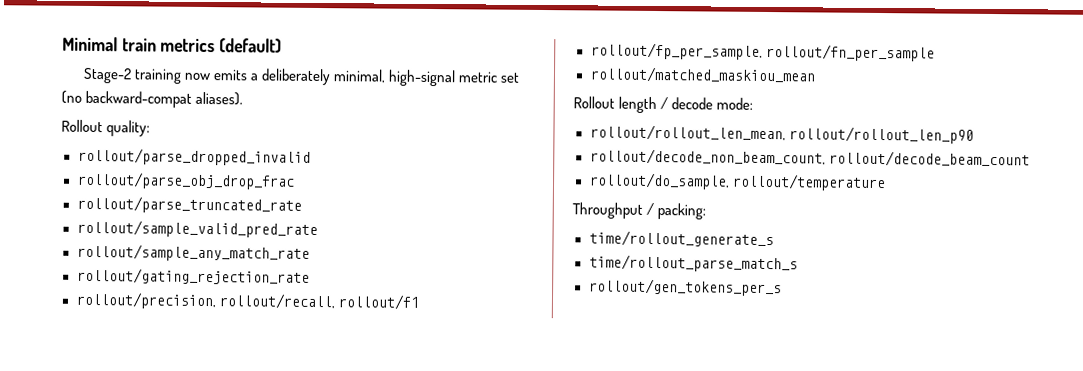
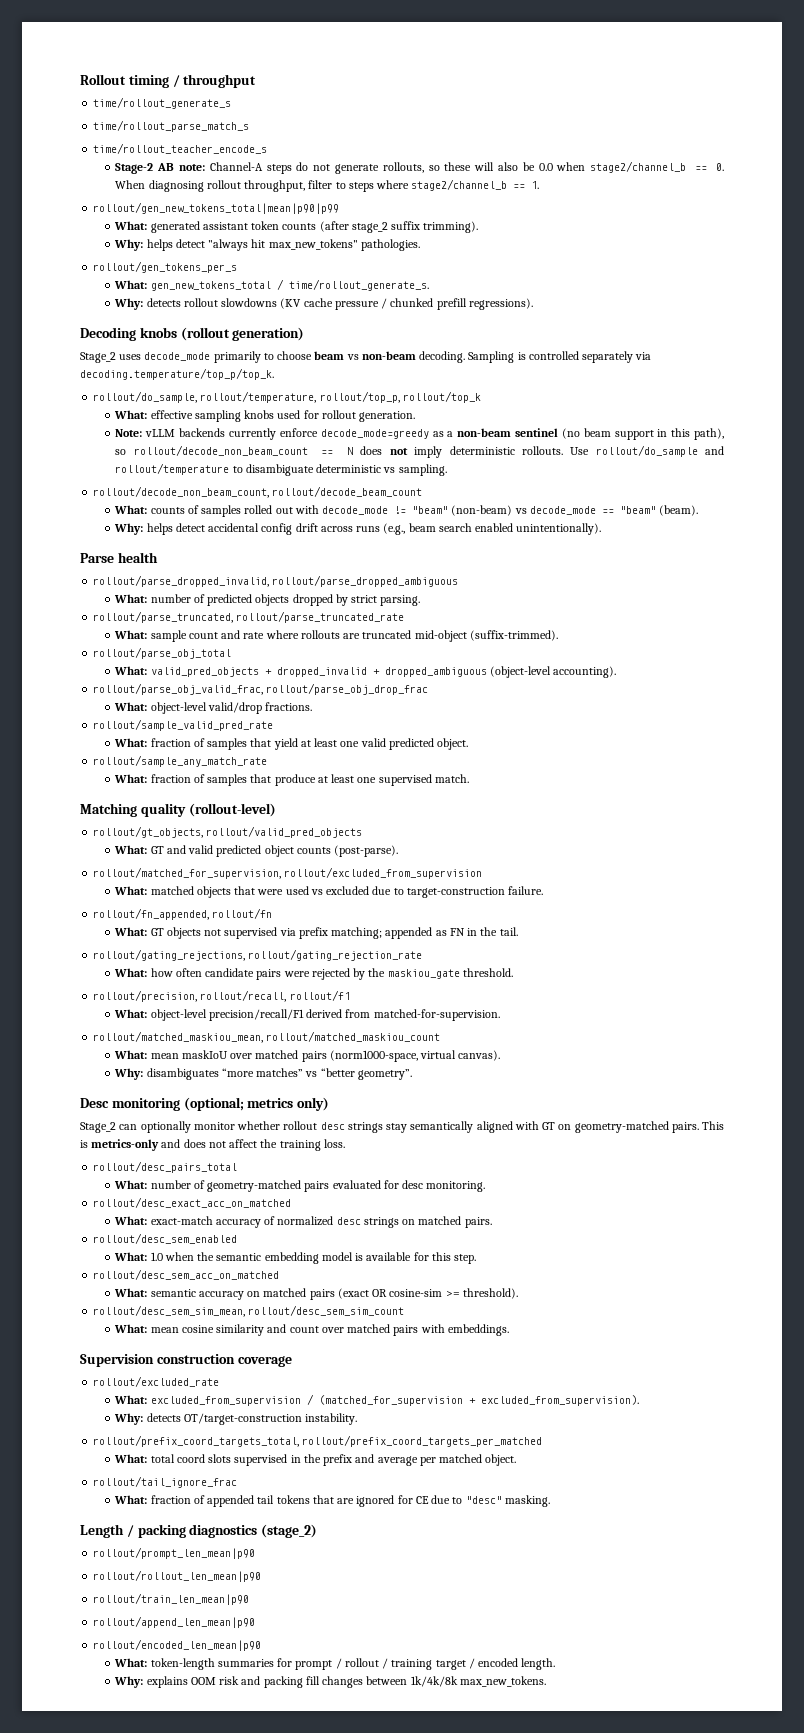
[62,36,283,53] [82,67,521,87] [61,90,244,108] [61,119,151,137] [77,147,311,166] [76,171,295,190] [76,195,302,214] [76,219,318,239] [76,243,310,262] [76,267,310,285] [75,291,420,310] [590,42,935,62] [589,66,816,84] [573,96,754,114] [589,124,974,144] [589,148,1030,168] [588,172,886,192] [572,202,707,220] [588,230,774,248] [588,254,798,273] [588,278,782,297] Minimal train metrics (default) // Stage-2 training now emits a deliberately minimal, high-signal metric set (no backward-compat aliases). // Rollout quality: // rollout/parse_dropped_invalid // rollout/parse_obj_drop_frac // rollout/parse_truncated_rate // rollout/sample_valid_pred_rate // rollout/sample_any_match_rate // rollout/gating_rejection_rate // rollout/precision, rollout/recall, rollout/f1 // rollout/fp_per_sample, rollout/fn_per_sample // rollout/matched_maskiou_mean // Rollout length / decode mode: // rollout/rollout_len_mean, rollout/rollout_len_p90 // rollout/decode_non_beam_count, rollout/decode_beam_count // rollout/do_sample, rollout/temperature // Throughput / packing: // time/rollout_generate_s // time/rollout_parse_match_s // rollout/gen_tokens_per_s -> [80,74,257,88] [93,97,232,109] [93,120,250,132] [93,143,268,154] [115,161,724,174] [115,179,540,192] [93,202,340,214] [114,221,479,233] [114,239,420,251] [93,261,238,273] [114,279,429,291] [114,298,533,310] [80,327,305,341] [80,351,652,363] [80,368,274,380] [93,391,481,403] [114,410,416,422] [115,428,725,440] [115,445,724,458] [115,463,447,476] [93,486,423,498] [114,505,699,517] [114,523,602,535] [80,552,158,563] [93,575,459,587] [114,594,421,606] [93,611,405,623] [114,630,558,642] [93,647,232,659] [114,666,617,678] [93,683,429,695] [114,702,313,714] [93,719,274,731] [114,738,469,750] [93,755,268,767] [114,774,469,786] [80,803,276,817] [93,826,363,838] [114,845,399,857] [93,867,483,879] [114,886,544,898] [93,908,273,920] [114,927,518,939] [93,949,423,961] [114,968,513,980] [93,990,350,1002] [114,1009,500,1021] [93,1031,441,1043] [114,1050,501,1062] [114,1068,412,1080] [80,1097,330,1111] [80,1121,724,1133] [80,1139,345,1151] [93,1161,238,1173] [114,1180,486,1192] [93,1197,292,1208] [114,1216,492,1228] [93,1233,238,1244] [114,1252,477,1264] [93,1269,280,1280] [114,1288,518,1300] [93,1305,405,1317] [114,1324,509,1336] [80,1354,292,1367] [93,1376,220,1387] [114,1394,639,1406] [114,1413,358,1425] [93,1435,543,1447] [114,1454,517,1466] [93,1476,238,1488] [114,1495,550,1507] [80,1524,318,1538] [93,1547,256,1559] [93,1570,262,1582] [93,1593,250,1605] [93,1616,256,1628] [93,1639,262,1651] [114,1658,556,1670] [114,1676,546,1688] Rollout timing / throughput // time/rollout_generate_s // time/rollout_parse_match_s // time/rollout_teacher_encode_s // Stage-2 AB note: Channel-A steps do not generate rollouts, so these will also be 0.0 when stage2/channel_b == 0. When diagnosing rollout throughput, filter to steps where stage2/channel_b == 1. // rollout/gen_new_tokens_total|mean|p90|p99 // What: generated assistant token counts (after stage_2 suffix trimming). // Why: helps detect "always hit max_new_tokens" pathologies. // rollout/gen_tokens_per_s // What: gen_new_tokens_total / time/rollout_generate_s. // Why: detects rollout slowdowns (KV cache pressure / chunked prefill regressions). // Decoding knobs (rollout generation) // Stage_2 uses decode_mode primarily to choose beam vs non-beam decoding. Sampling is controlled separately via decoding.temperature/top_p/top_k. // rollout/do_sample, rollout/temperature, rollout/top_p, rollout/top_k // What: effective sampling knobs used for rollout generation. // Note: vLLM backends currently enforce decode_mode=greedy as a non-beam sentinel (no beam support in this path), so rollout/decode_non_beam_count == N does not imply deterministic rollouts. Use rollout/do_sample and rollout/temperature to disambiguate deterministic vs sampling. // rollout/decode_non_beam_count, rollout/decode_beam_count // What: counts of samples rolled out with decode_mode != "beam" (non-beam) vs decode_mode == "beam" (beam). // Why: helps detect accidental config drift across runs (e.g., beam search enabled unintentionally). // Parse health // rollout/parse_dropped_invalid, rollout/parse_dropped_ambiguous // What: number of predicted objects dropped by strict parsing. // rollout/parse_truncated, rollout/parse_truncated_rate // What: sample count and rate where rollouts are truncated mid-object (suffix-trimmed). // rollout/parse_obj_total // What: valid_pred_objects + dropped_invalid + dropped_ambiguous (object-level accounting). // rollout/parse_obj_valid_frac, rollout/parse_obj_drop_frac // What: object-level valid/drop fractions. // rollout/sample_valid_pred_rate // What: fraction of samples that yield at least one valid predicted object. // rollout/sample_any_match_rate // What: fraction of samples that produce at least one supervised match. // Matching quality (rollout-level) // rollout/gt_objects, rollout/valid_pred_objects // What: GT and valid predicted object counts (post-parse). // rollout/matched_for_supervision, rollout/excluded_from_supervision // What: matched objects that were used vs excluded due to target-construction failure. // rollout/fn_appended, rollout/fn // What: GT objects not supervised via prefix matching; appended as FN in the tail. // rollout/gating_rejections, rollout/gating_rejection_rate // What: how often candidate pairs were rejected by the maskiou_gate threshold. // rollout/precision, rollout/recall, rollout/f1 // What: object-level precision/recall/F1 derived from matched-for-supervision. // rollout/matched_maskiou_mean, rollout/matched_maskiou_count // What: mean maskIoU over matched pairs (norm1000-space, virtual canvas). // Why: disambiguates “more matches” vs “better geometry”. // Desc monitoring (optional; metrics only) // Stage_2 can optionally monitor whether rollout desc strings stay semantically aligned with GT on geometry-matched pairs. This is metrics-only and does not affect the training loss. // rollout/desc_pairs_total // What: number of geometry-matched pairs evaluated for desc monitoring. // rollout/desc_exact_acc_on_matched // What: exact-match accuracy of normalized desc strings on matched pairs. // rollout/desc_sem_enabled // What: 1.0 when the semantic embedding model is available for this step. // rollout/desc_sem_acc_on_matched // What: semantic accuracy on matched pairs (exact OR cosine-sim >= threshold). // rollout/desc_sem_sim_mean, rollout/desc_sem_sim_count // What: mean cosine similarity and count over matched pairs with embeddings. // Supervision construction coverage // rollout/excluded_rate // What: excluded_from_supervision / (matched_for_supervision + excluded_from_supervision). // Why: detects OT/target-construction instability. // rollout/prefix_coord_targets_total, rollout/prefix_coord_targets_per_matched // What: total coord slots supervised in the prefix and average per matched object. // rollout/tail_ignore_frac // What: fraction of appended tail tokens that are ignored for CE due to "desc" masking. // Length / packing diagnostics (stage_2) // rollout/prompt_len_mean|p90 // rollout/rollout_len_mean|p90 // rollout/train_len_mean|p90 // rollout/append_len_mean|p90 // rollout/encoded_len_mean|p90 // What: token-length summaries for prompt / rollout / training target / encoded length. // Why: explains OOM risk and packing fill changes between 1k/4k/8k max_new_tokens.

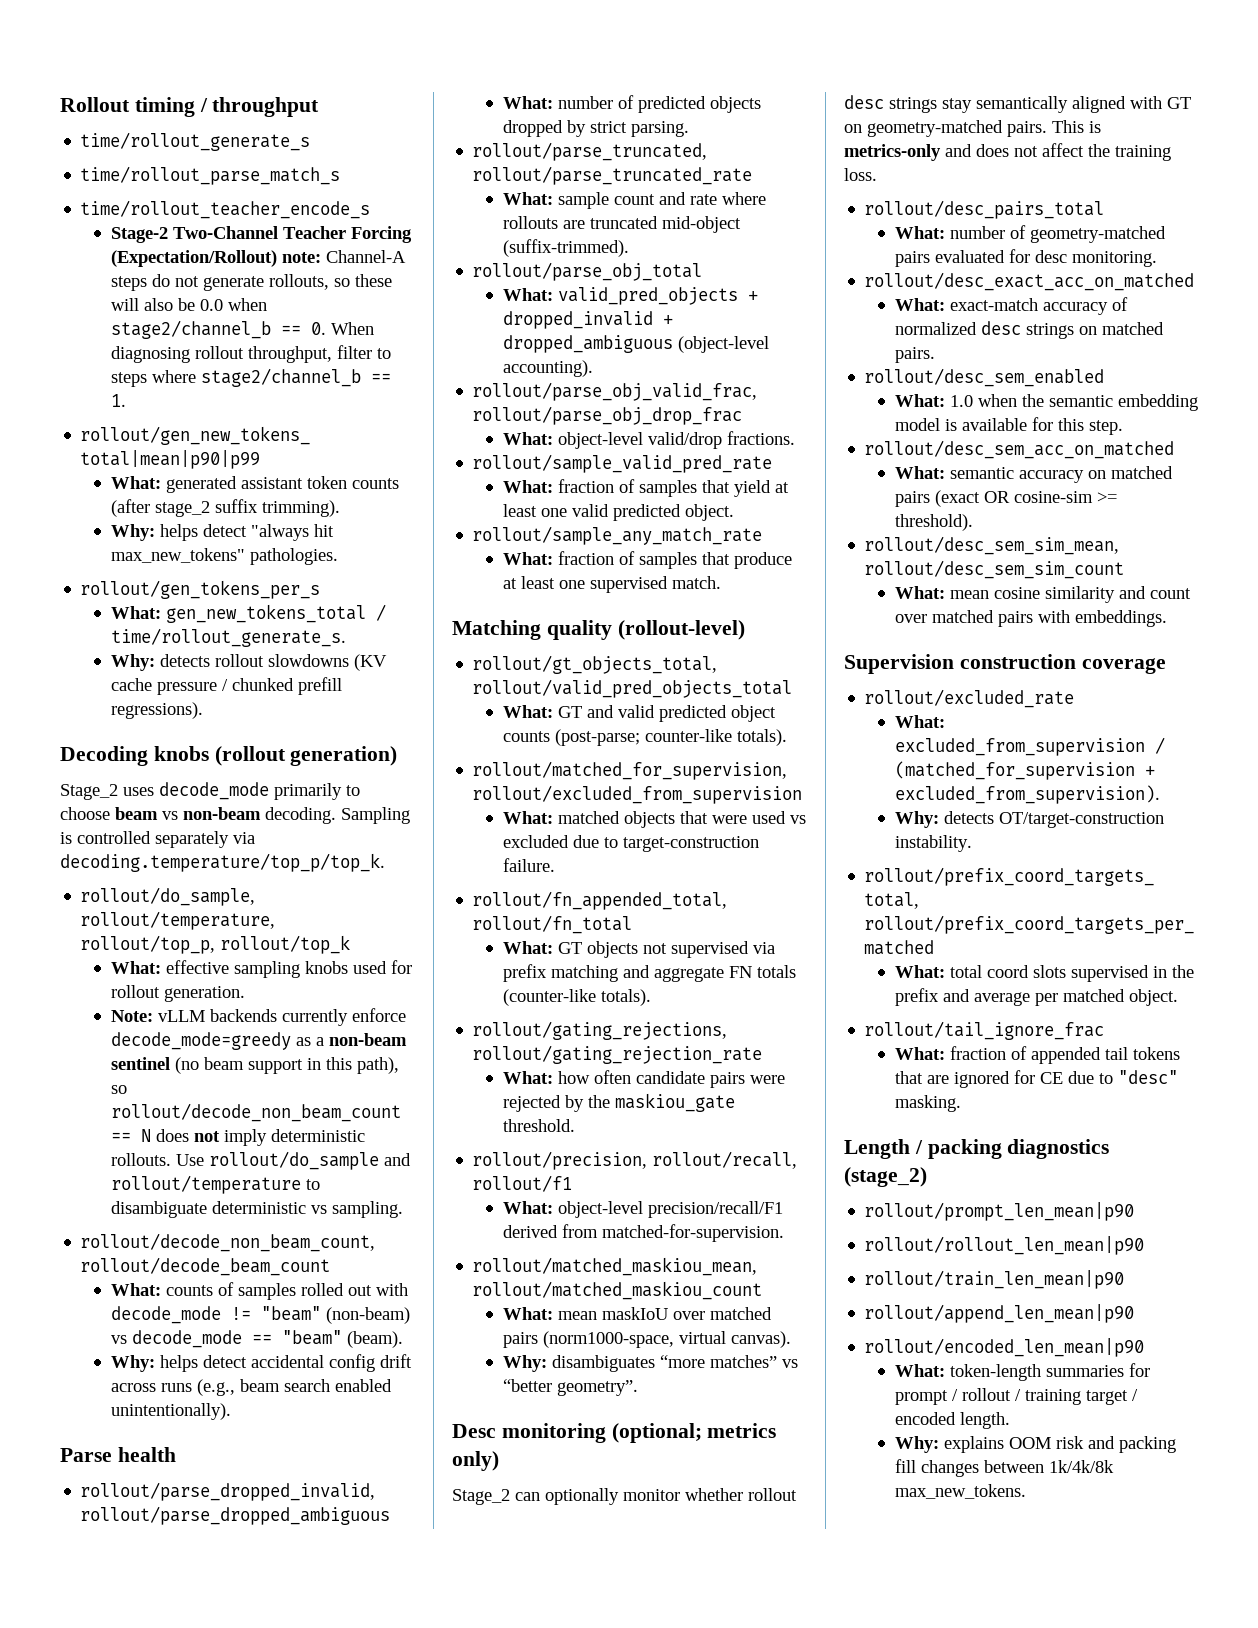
[157,163,175,171] AB -> [172,226,412,243] [110,250,277,267] Two-Channel Teacher Forcing (Expectation/Rollout)
[93,826,363,838] rollout/gt_objects, rollout/valid_pred_objects -> [472,655,718,674] [472,679,793,698] rollout/gt_objects_total, rollout/valid_pred_objects_total
[334,845,399,857] (post-parse). -> [554,729,787,746] (post-parse; counter-like totals).
[93,908,273,920] rollout/fn_appended, rollout/fn -> [472,891,728,910] [472,915,633,934] rollout/fn_appended_total, rollout/fn_total
[331,927,518,939] matching; appended as FN in the tail. -> [550,965,796,982] [502,989,651,1006] matching and aggregate FN totals (counter-like totals).

